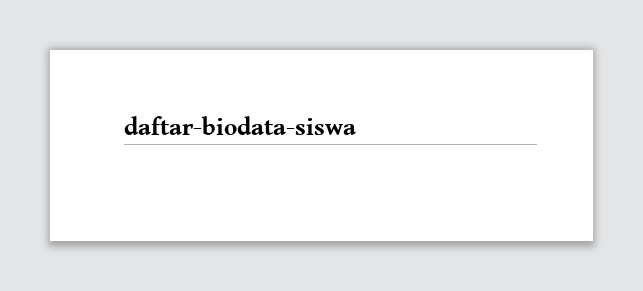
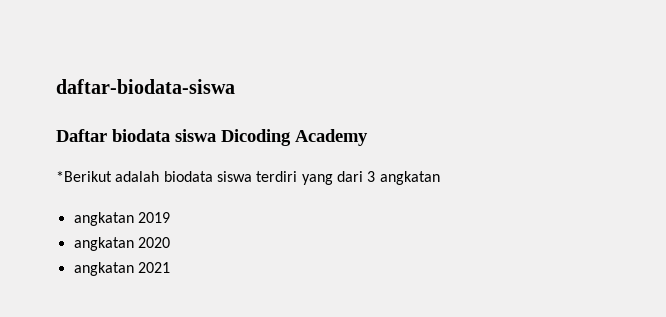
(356, 125) none -> [56,129,368,146] [56,171,440,185] [73,212,170,226] [73,237,170,251] [73,262,170,276] // Daftar biodata siswa Dicoding Academy // *Berikut adalah biodata siswa terdiri yang dari 3 angkatan // angkatan 2019 // angkatan 2020 // angkatan 2021

